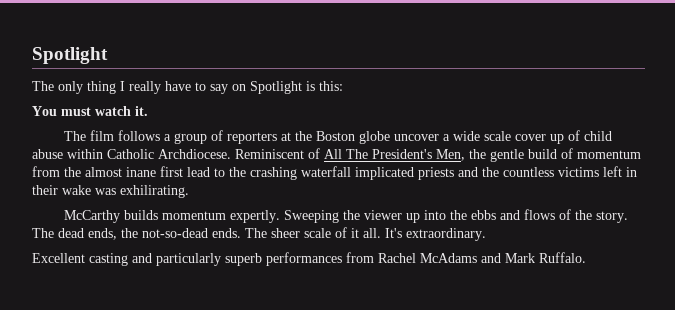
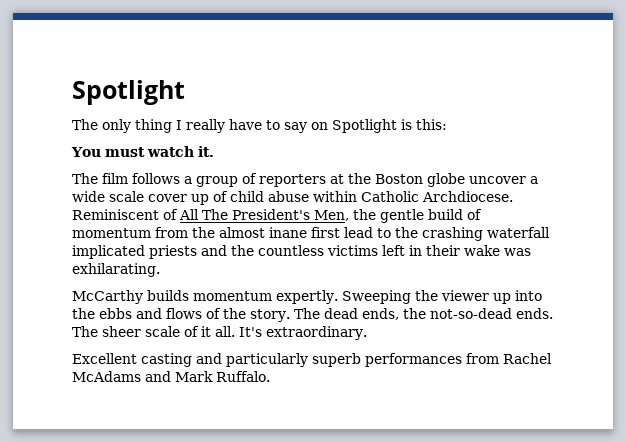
[120,185,189,198] exhilirating. -> [72,263,160,277] exhilarating.

